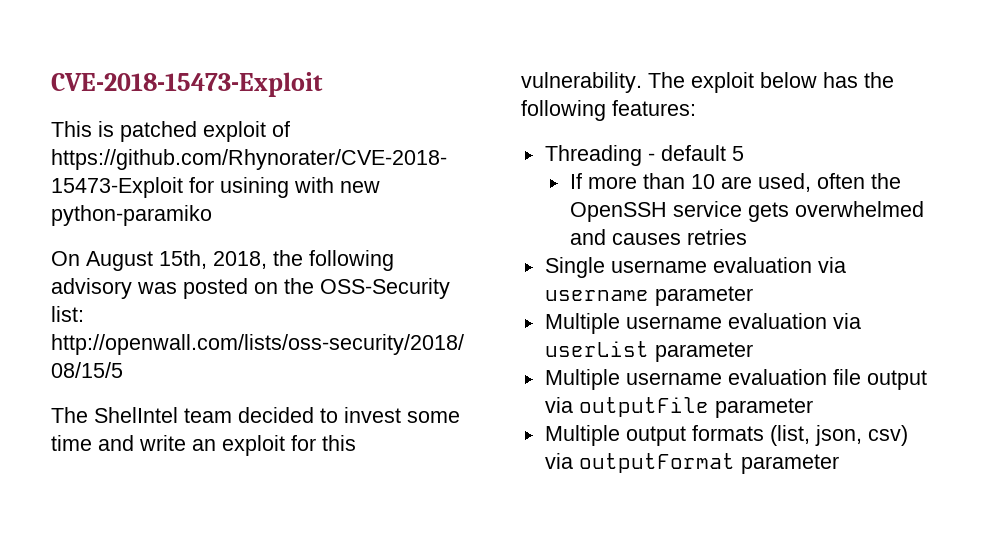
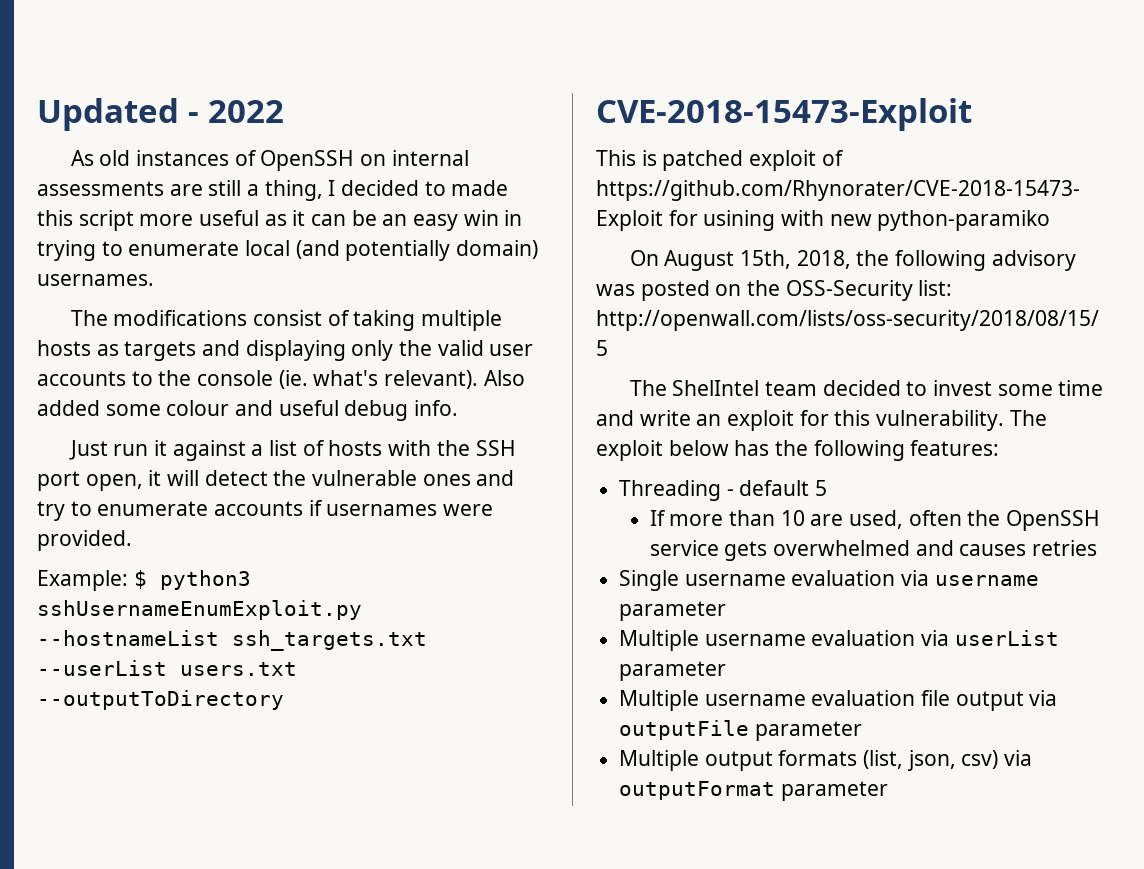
(51, 84) none -> [37,98,284,131] [70,150,469,171] [37,180,509,201] [37,210,523,231] [37,240,539,261] [37,274,154,286] [70,310,503,331] [37,340,534,361] [37,370,525,389] [37,400,459,421] [68,440,516,461] [37,470,515,491] [37,500,494,521] [37,530,132,551] [37,570,251,591] [37,600,362,620] [37,630,427,651] [37,660,297,676] [37,690,284,710] Updated - 2022 // As old instances of OpenSSH on internal assessments are still a thing, I decided to made this script more useful as it can be an easy win in trying to enumerate local (and potentially domain) usernames. // The modifications consist of taking multiple hosts as targets and displaying only the valid user accounts to the console (ie. what's relevant). Also added some colour and useful debug info. // Just run it against a list of hosts with the SSH port open, it will detect the vulnerable ones and try to enumerate accounts if usernames were provided. // Example: $ python3 sshUsernameEnumExploit.py --hostnameList ssh_targets.txt --userList users.txt --outputToDirectory //

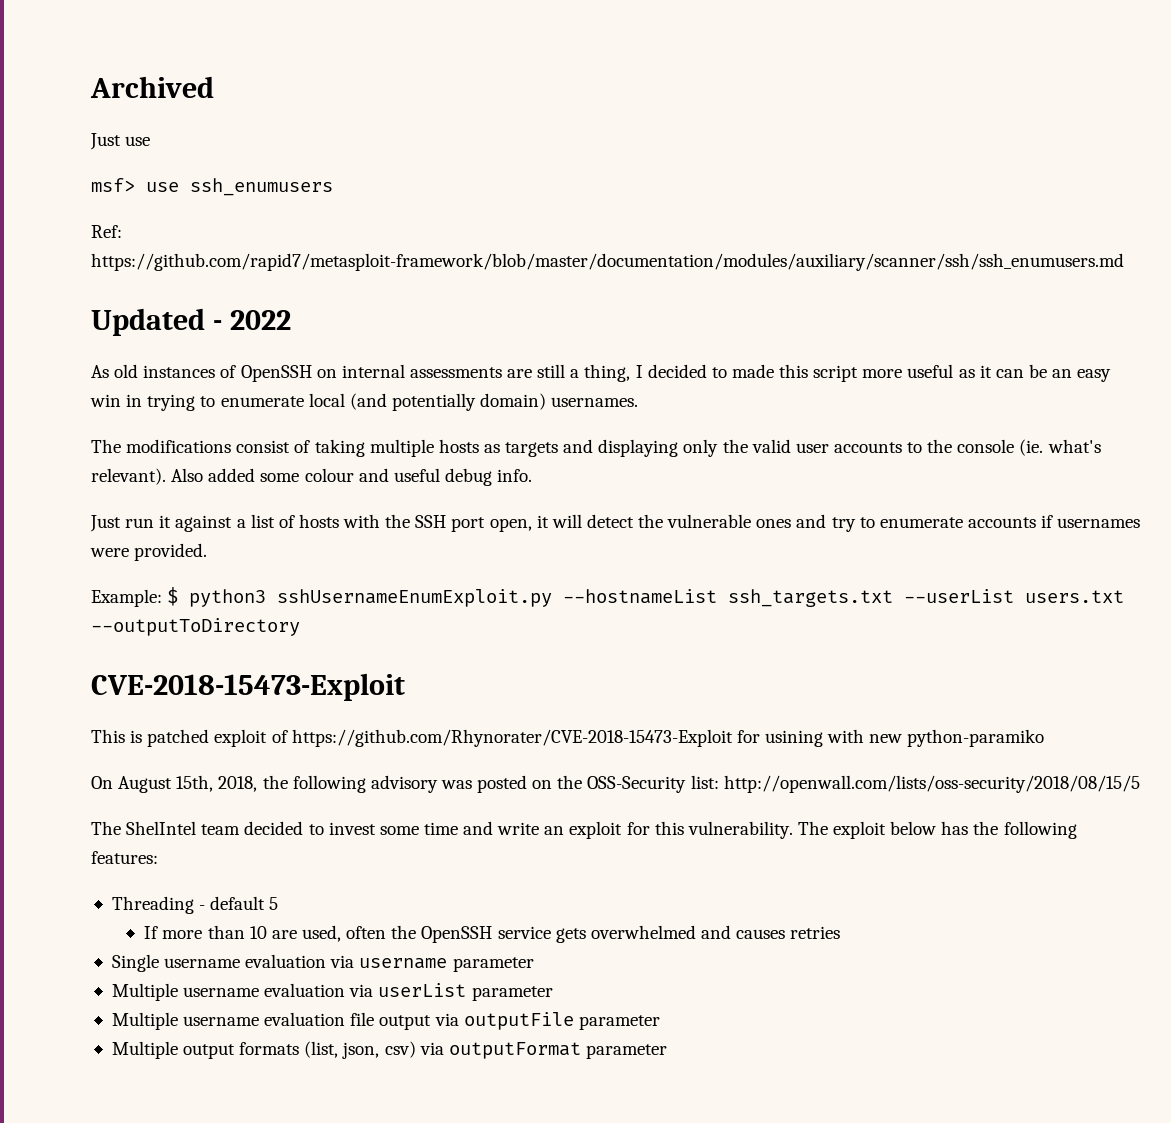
(37, 114) none -> [90,76,214,98] [90,133,151,150] [91,178,333,196] [91,225,122,238] [91,253,1124,271] Archived // Just use // msf> use ssh_enumusers // Ref: https://github.com/rapid7/metasploit-framework/blob/master/documentation/modules/auxiliary/scanner/ssh/ssh_enumusers.md //

